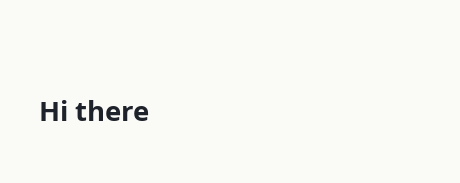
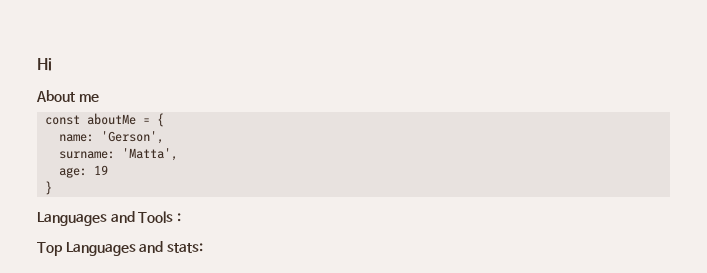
[75,100,150,121] there -> [36,90,99,102] [44,113,164,127] [58,131,164,144] [58,148,178,161] [58,165,108,178] [44,181,52,195] [37,211,181,226] [37,241,203,256] // About me // const aboutMe = { // name: 'Gerson', // surname: 'Matta', // age: 19 // } // Languages and Tools : // Top Languages and stats:

